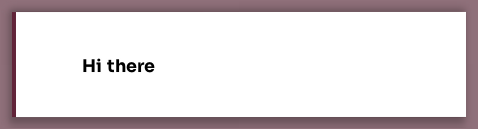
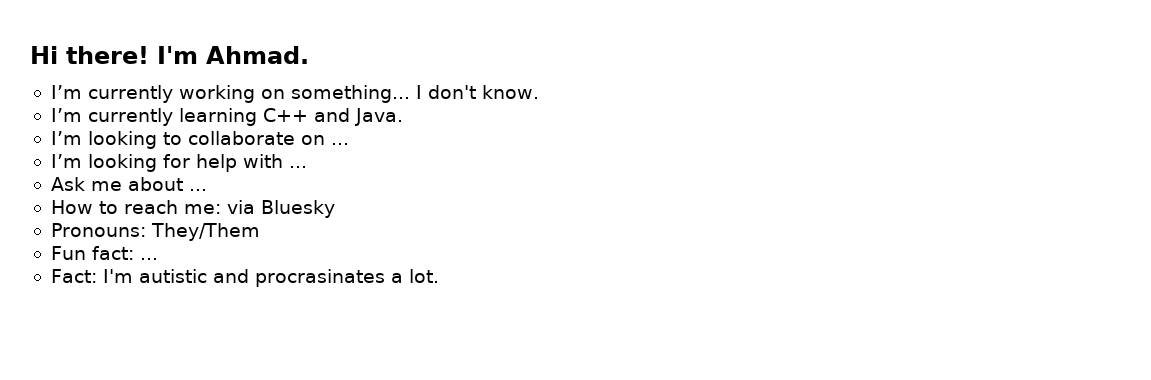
[105,59,156,74] there -> [66,46,309,64] [50,85,539,103] [50,108,403,126] [50,131,349,149] [50,154,307,172] [50,177,207,191] [50,200,335,218] [50,223,260,241] [50,246,158,260] [50,269,439,287] there! I'm Ahmad. // I’m currently working on something... I don't know. // I’m currently learning C++ and Java. // I’m looking to collaborate on ... // I’m looking for help with ... // Ask me about ... // How to reach me: via Bluesky // Pronouns: They/Them // Fun fact: ... // Fact: I'm autistic and procrasinates a lot.

